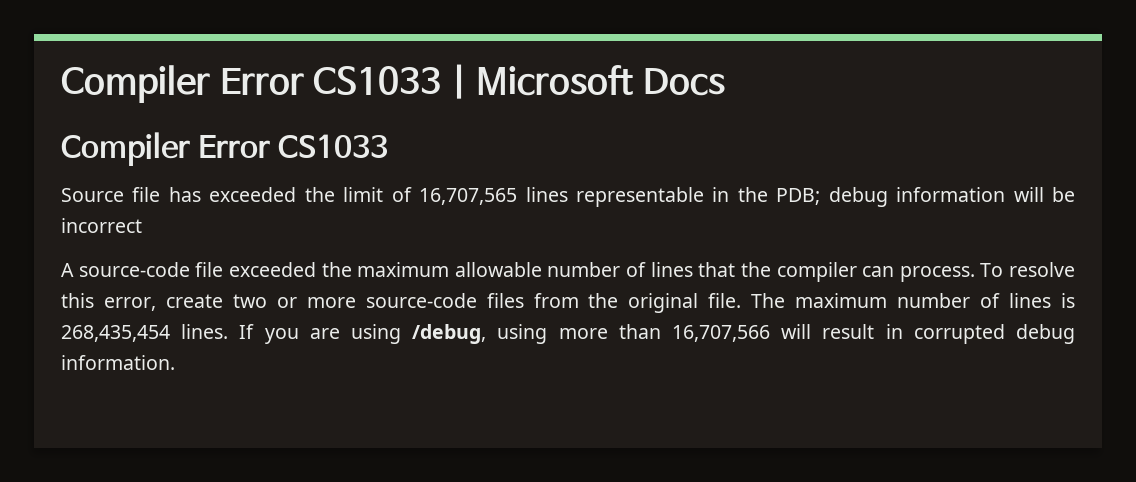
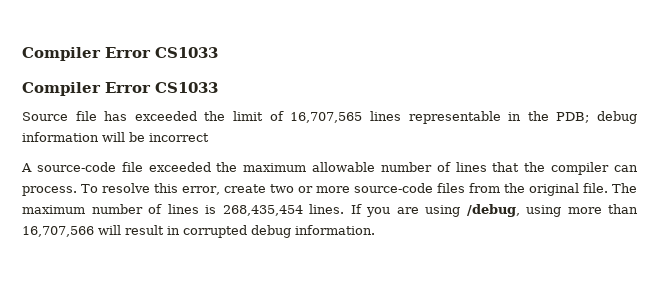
[61,64,725,103] Compiler Error CS1033 | Microsoft Docs -> [22,47,218,61] Compiler Error CS1033

